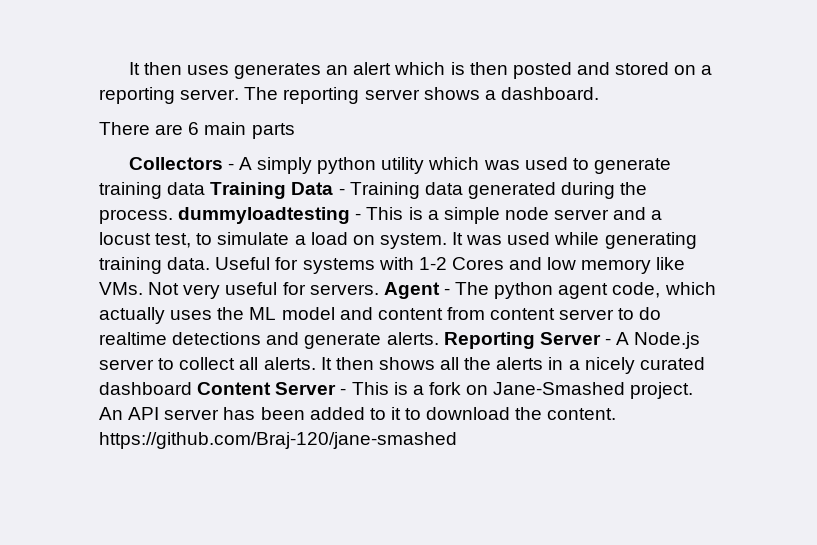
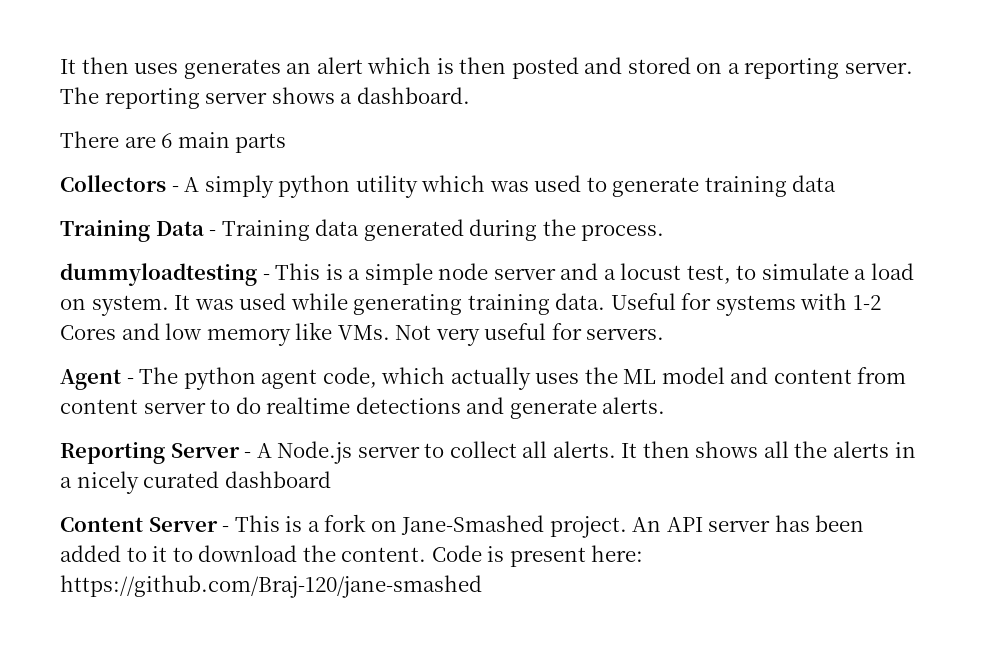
(206, 188) none -> (837, 183) //
(173, 216) none -> (665, 232) //
(379, 289) none -> (665, 334) //
(439, 338) none -> (666, 405) //
(192, 388) none -> (331, 479) //
(617, 414) none -> [431,545,644,567] Code is present here:

